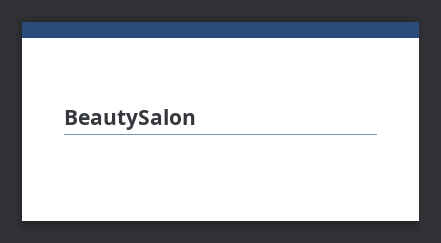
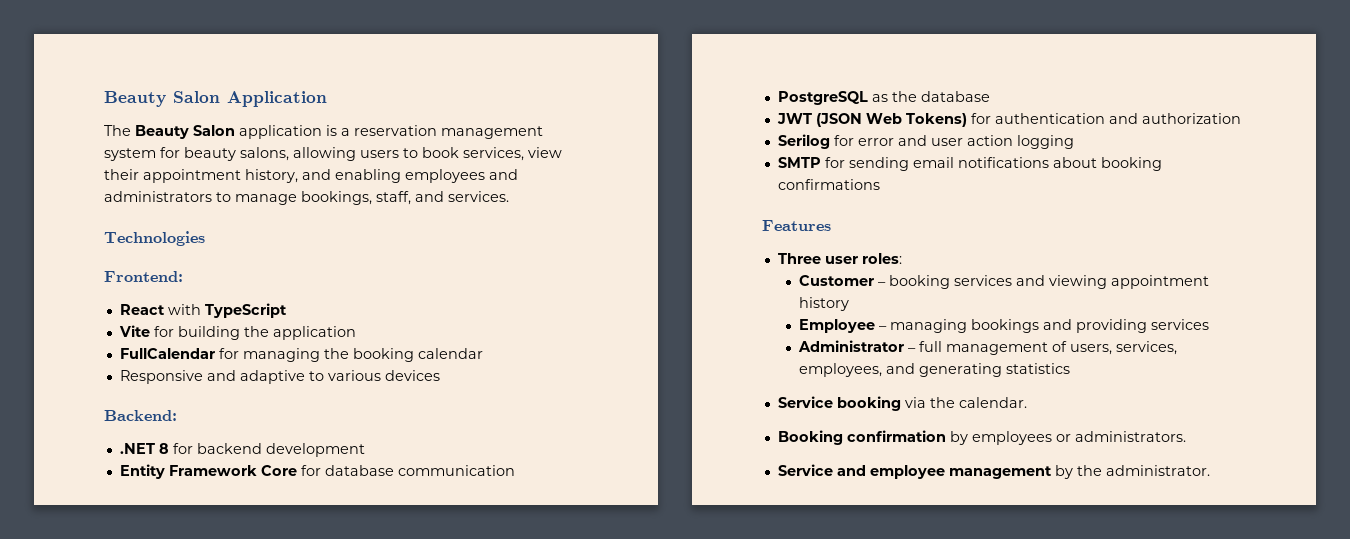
[64,109,196,130] BeautySalon -> [104,91,327,107] [104,125,543,139] [104,147,562,161] [104,169,518,183] [104,191,509,205] [104,231,205,246] [104,271,183,282] [119,303,287,318] [118,325,356,340] [119,348,483,362] [119,370,440,384] [104,410,177,421] [119,443,365,457] [119,464,515,479] [777,91,990,105] [776,113,1241,127] [777,134,1074,149] [777,157,1162,171] [777,179,880,190] [762,220,831,231] [777,253,902,264] [799,275,1210,289] [799,297,850,311] [799,319,1210,333] [798,340,1178,355] [799,363,1071,377] [777,396,1027,411] [777,430,1186,445] [777,464,1210,479] Beauty Salon Application // The Beauty Salon application is a reservation management system for beauty salons, allowing users to book services, view their appointment history, and enabling employees and administrators to manage bookings, staff, and services. // Technologies // Frontend: // React with TypeScript // Vite for building the application // FullCalendar for managing the booking calendar // Responsive and adaptive to various devices // Backend: // .NET 8 for backend development // Entity Framework Core for database communication // PostgreSQL as the database // JWT (JSON Web Tokens) for authentication and authorization // Serilog for error and user action logging // SMTP for sending email notifications about booking confirmations // Features // Three user roles: // Customer – booking services and viewing appointment history // Employee – managing bookings and providing services // Administrator – full management of users, services, employees, and generating statistics // Service booking via the calendar. // Booking confirmation by employees or administrators. // Service and employee management by the administrator.

